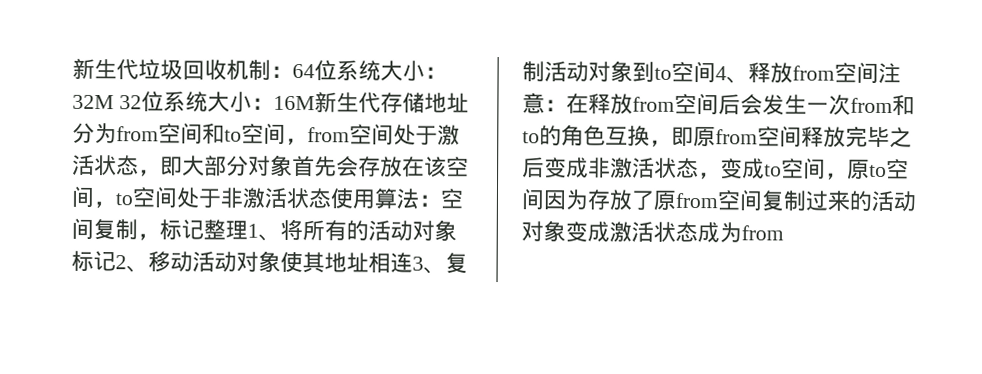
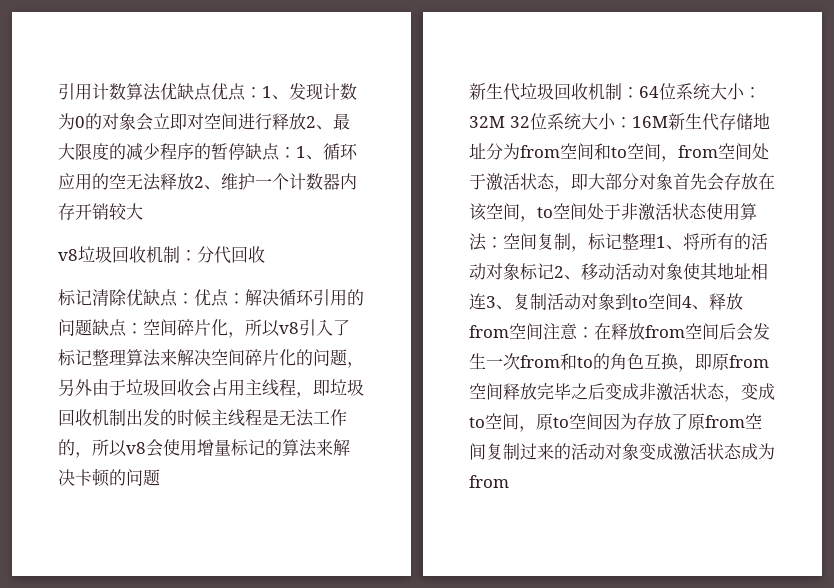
(72, 68) none -> [58,83,357,101] [58,113,350,131] [58,143,358,161] [58,173,357,191] [58,203,143,220] [58,246,265,264] [58,289,364,307] [58,319,350,338] [58,349,364,368] [58,379,364,398] [58,409,347,427] [58,439,350,458] [58,468,160,487] 引用计数算法优缺点优点：1、发现计数为0的对象会立即对空间进行释放2、最大限度的减少程序的暂停缺点：1、循环应用的空无法释放2、维护一个计数器内存开销较大 // v8垃圾回收机制：分代回收 // 标记清除优缺点：优点：解决循环引用的问题缺点：空间碎片化，所以v8引入了标记整理算法来解决空间碎片化的问题，另外由于垃圾回收会占用主线程，即垃圾回收机制出发的时候主线程是无法工作的，所以v8会使用增量标记的算法来解决卡顿的问题 //

